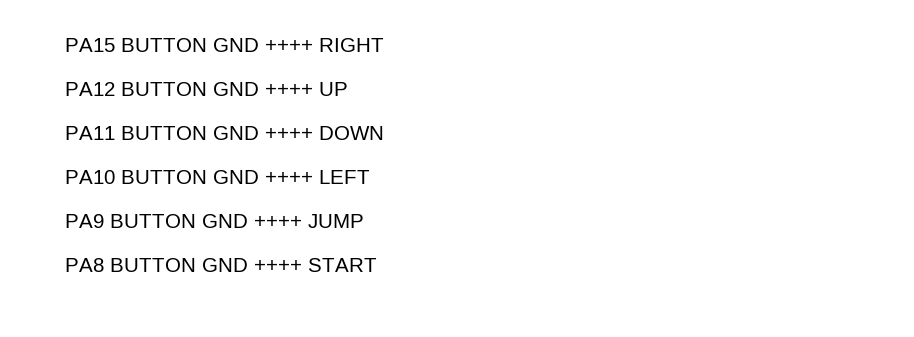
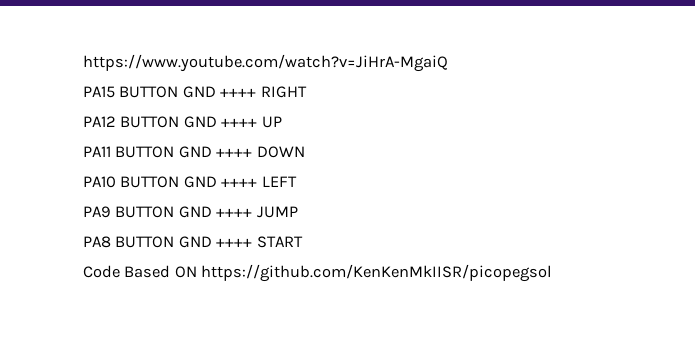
(65, 45) none -> [83,54,448,72] https://www.youtube.com/watch?v=JiHrA-MgaiQ //
(377, 265) none -> [83,264,553,282] // Code Based ON https://github.com/KenKenMkIISR/picopegsol

